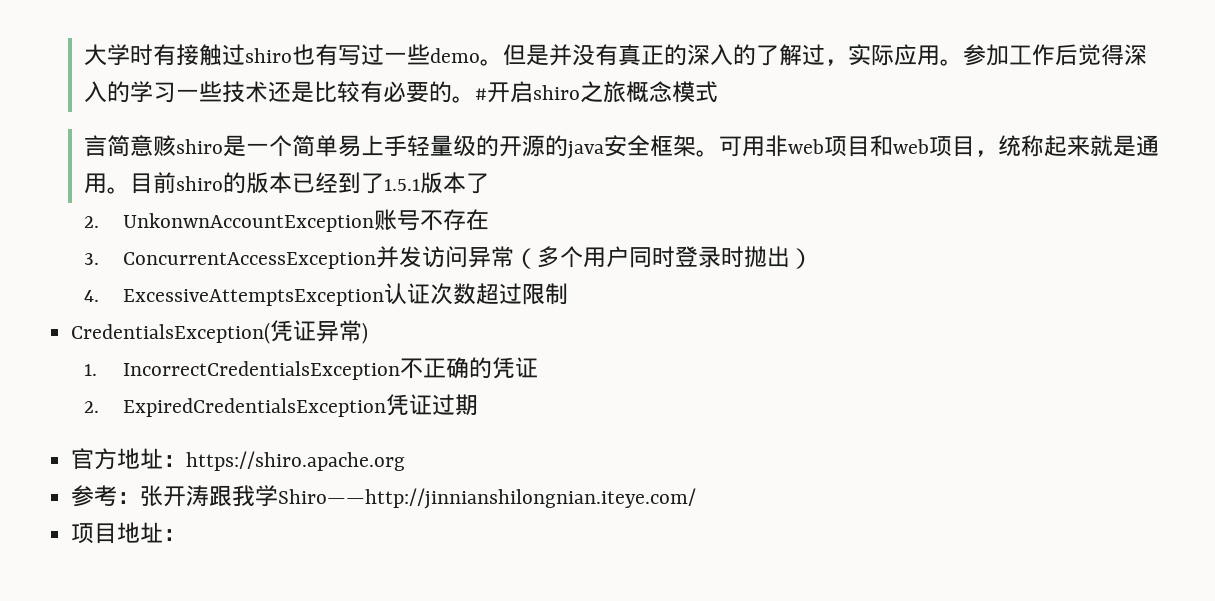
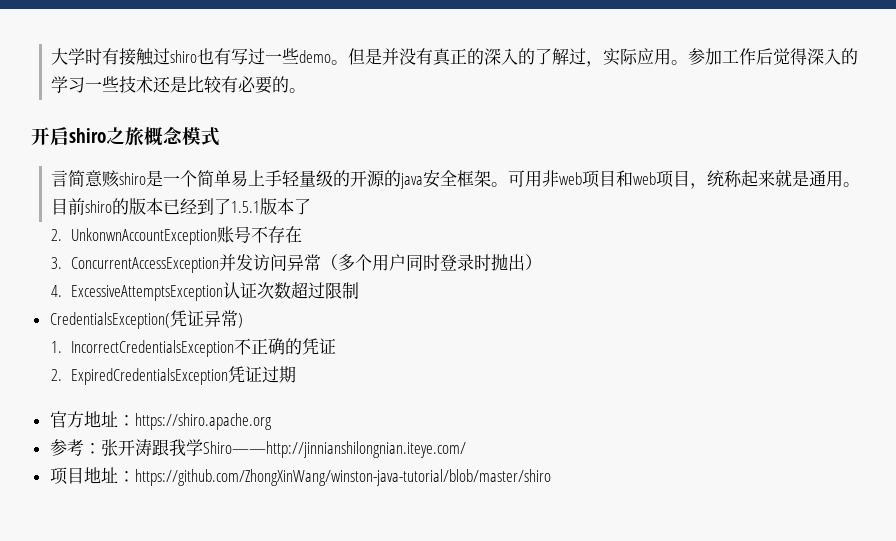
[475,88,488,100] # -> (306, 90) //
(187, 535) none -> [134,469,551,486] https://github.com/ZhongXinWang/winston-java-tutorial/blob/master/shiro

